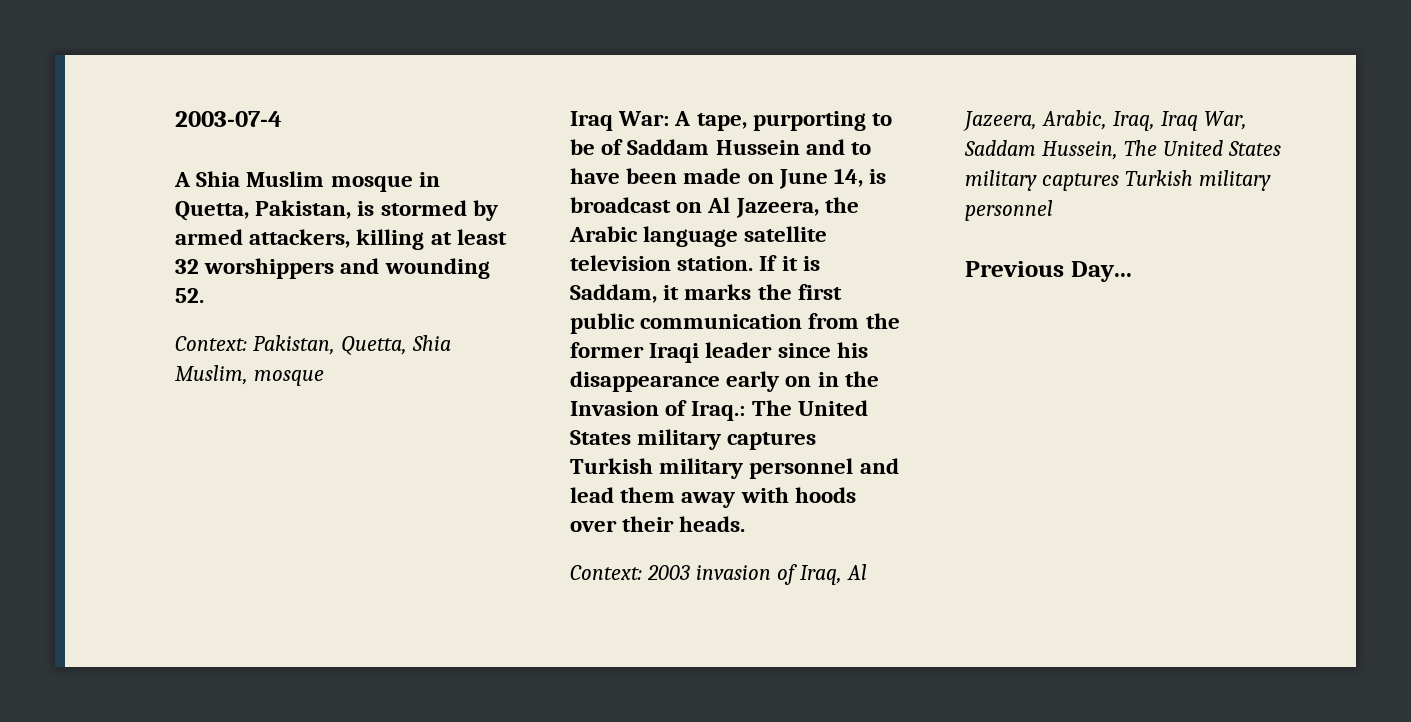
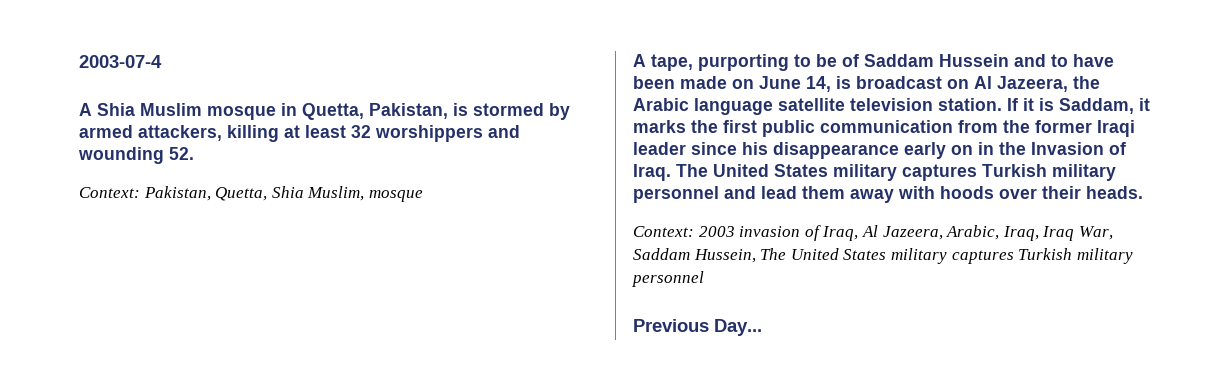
[570,111,670,131] Iraq War: -> (423, 196) none
[691,401,746,421] Iraq.: -> [633,164,671,181] Iraq.

